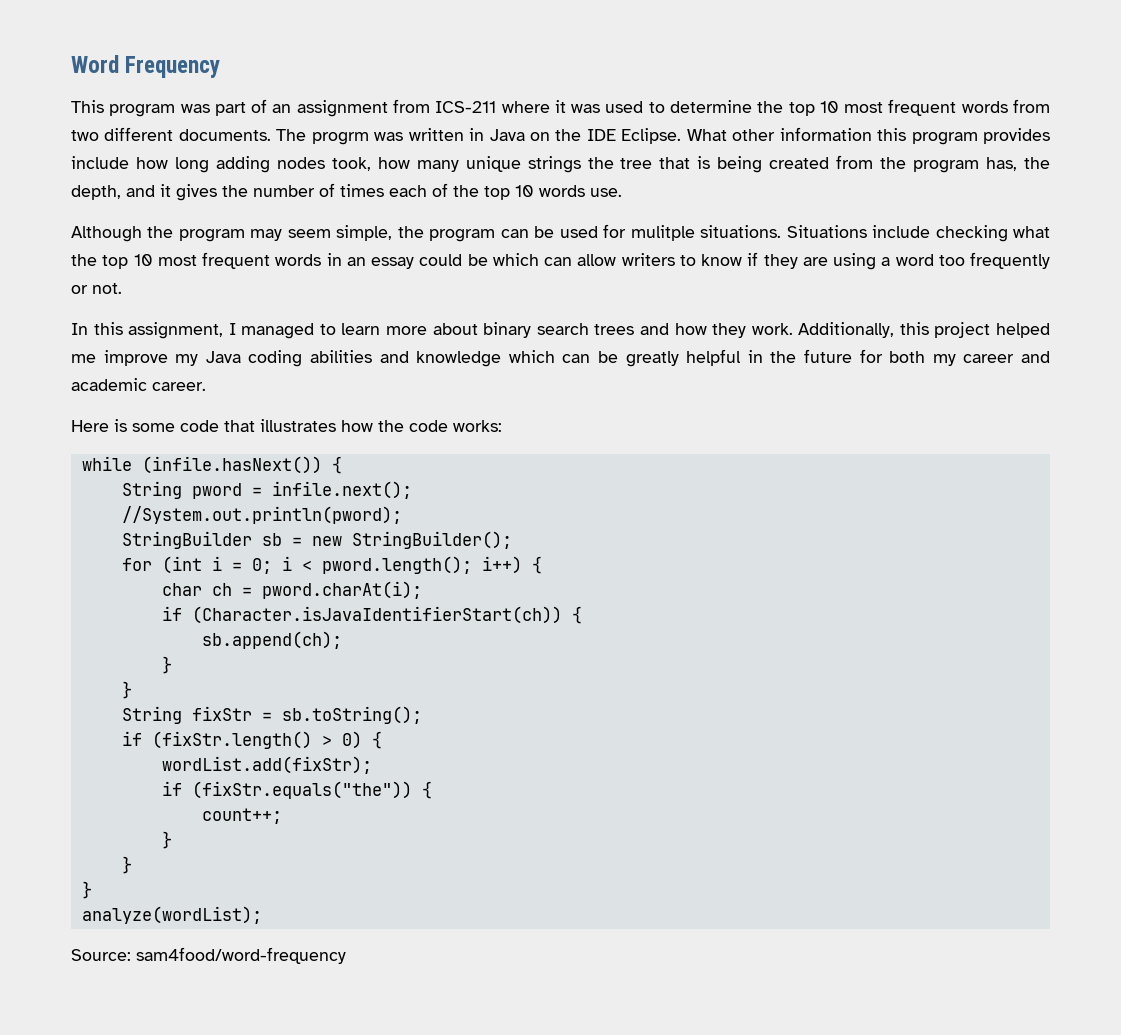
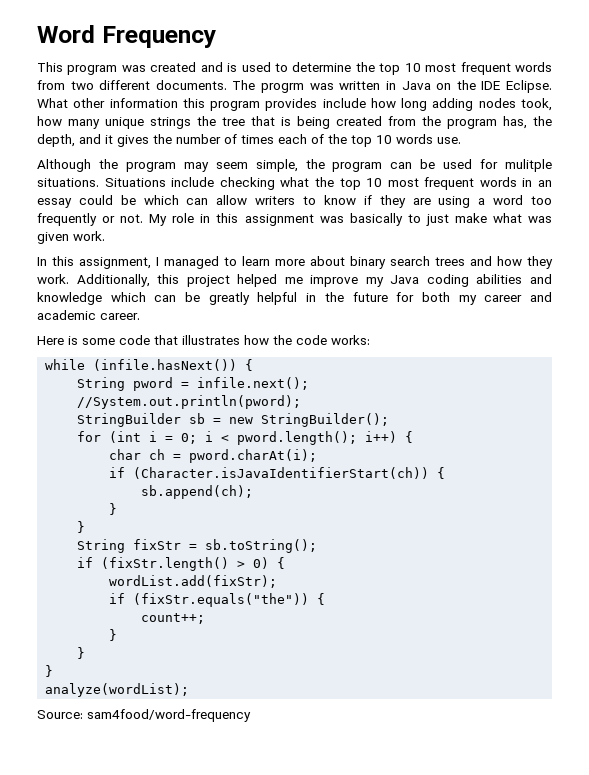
[214,99,601,117] part of an assignment from ICS-211 where it was -> [150,62,238,72] created and is
(122, 288) none -> [149,213,552,226] [37,231,105,244] My role in this assignment was basically to just make what was given work.

